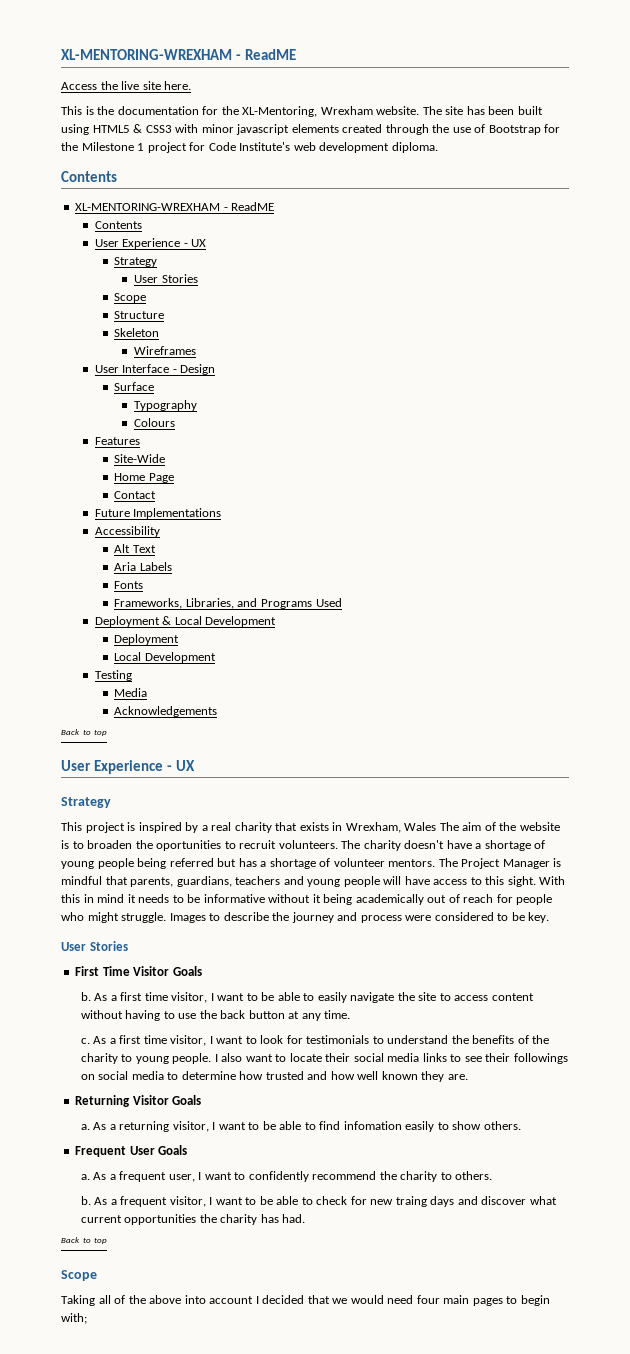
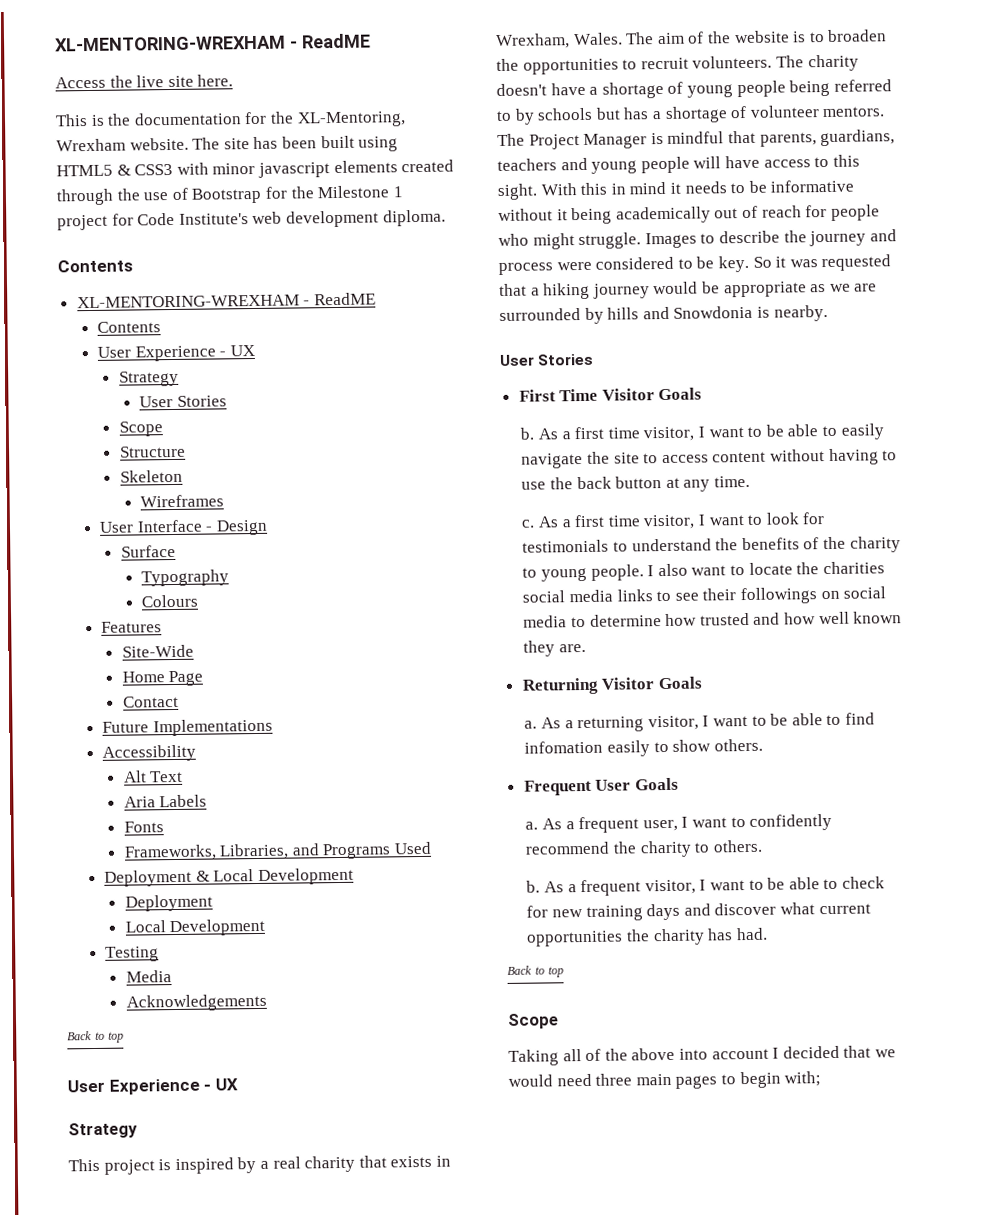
[404,822,437,831] Wales -> [572,32,623,46] Wales.
[156,840,222,851] oportunities -> [522,58,619,75] opportunities
(214, 862) none -> [496,107,594,125] to by schools
(550, 917) none -> [752,254,892,272] [499,281,878,300] [499,304,828,324] So it was requested that a hiking journey would be appropriate as we are surrounded by hills and Snowdonia is nearby.
[325,1053,351,1062] their -> [796,561,885,575] the charities
[395,1196,427,1207] traing -> [585,905,643,921] training
[416,1295,440,1304] four -> [595,1073,633,1086] three

